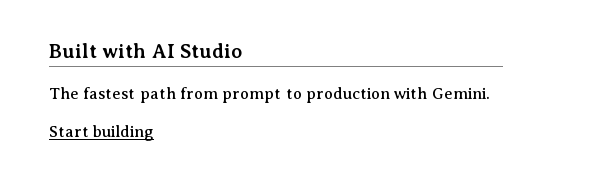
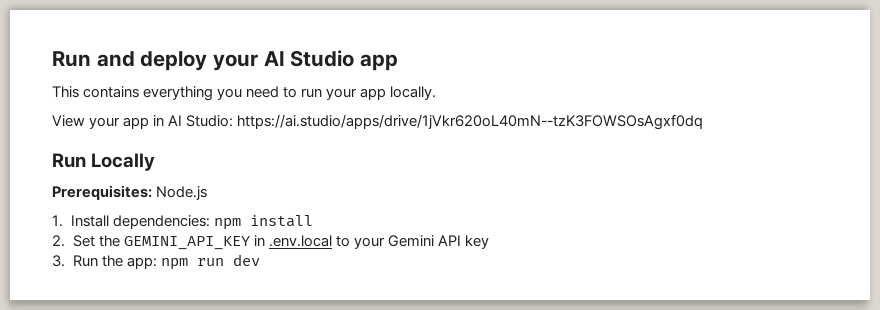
[49,43,243,58] [49,87,490,103] [49,125,155,141] Built with AI Studio // The fastest path from prompt to production with Gemini. // Start building -> [52,50,399,71] [52,86,437,101] [52,114,704,130] [52,153,156,171] [52,185,208,200] [52,215,313,230] [52,235,489,250] [52,254,260,270] Run and deploy your AI Studio app // This contains everything you need to run your app locally. // View your app in AI Studio: https://ai.studio/apps/drive/1jVkr620oL40mN--tzK3FOWSOsAgxf0dq // Run Locally // Prerequisites: Node.js // 1. Install dependencies: npm install // 2. Set the GEMINI_API_KEY in .env.local to your Gemini API key // 3. Run the app: npm run dev

